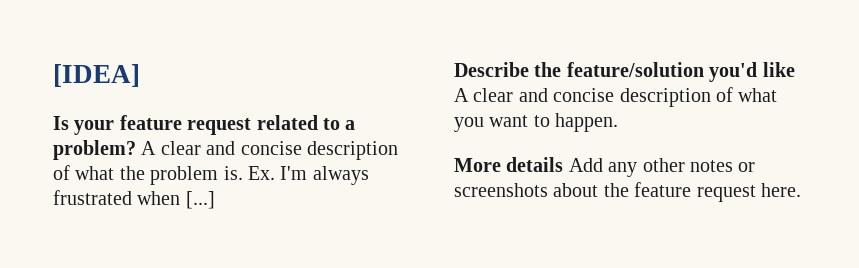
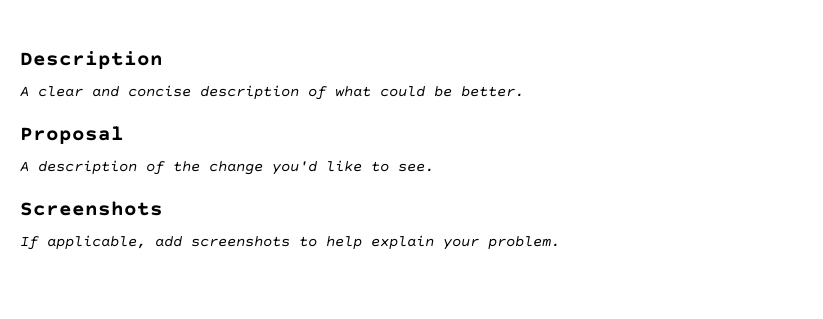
[53,64,140,87] [53,115,356,135] [53,140,398,160] [53,165,369,185] [53,190,215,209] [454,62,795,82] [454,87,778,107] [454,113,619,132] [454,157,756,177] [454,182,801,202] [IDEA] // Is your feature request related to a problem? A clear and concise description of what the problem is. Ex. I'm always frustrated when [...] // Describe the feature/solution you'd like A clear and concise description of what you want to happen. // More details Add any other notes or screenshots about the feature request here. -> [20,51,163,69] [20,85,524,100] [20,126,124,144] [20,160,434,175] [20,201,163,216] [20,235,560,250] Description // A clear and concise description of what could be better. // Proposal // A description of the change you'd like to see. // Screenshots // If applicable, add screenshots to help explain your problem.

